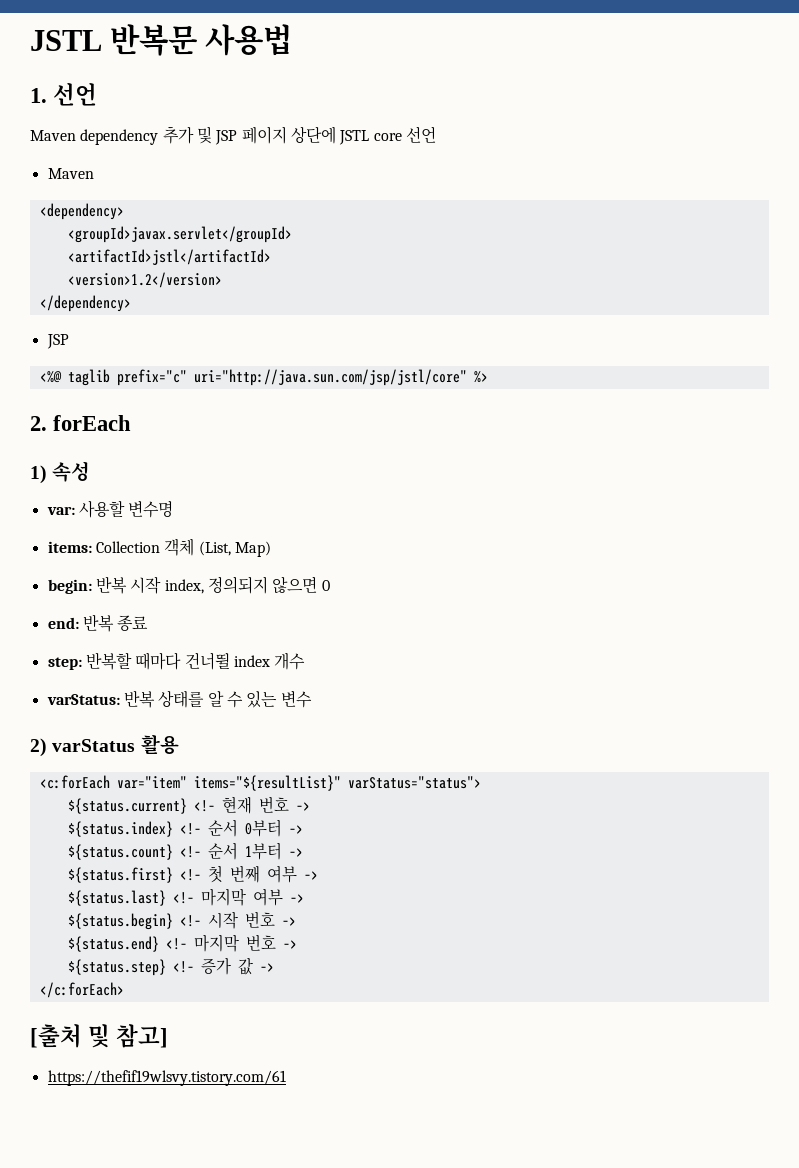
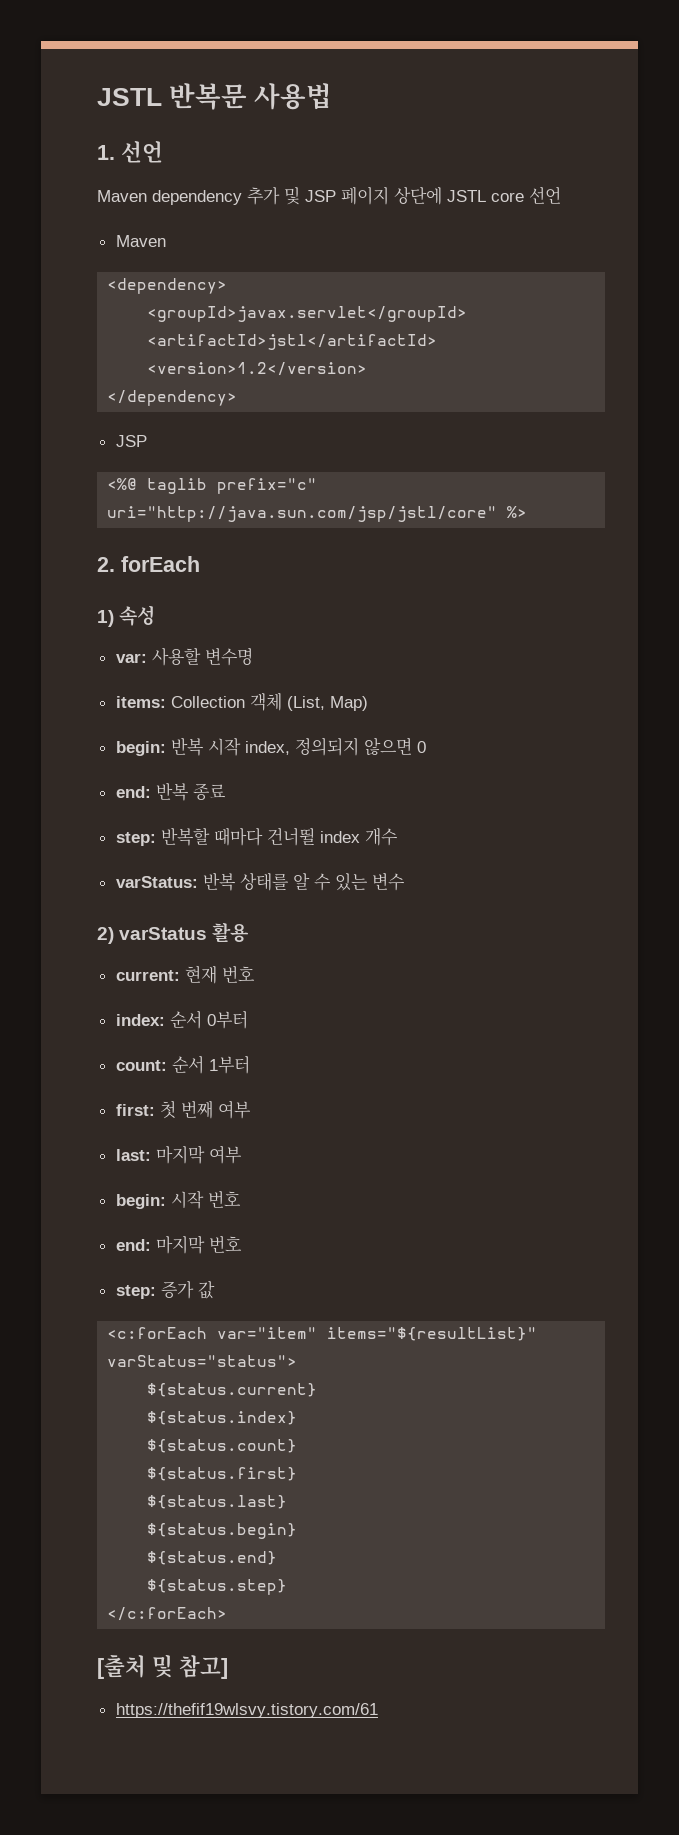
(179, 744) none -> [115,965,255,984] [115,1010,248,1029] [115,1055,250,1074] [115,1100,251,1119] [115,1145,242,1164] [115,1190,241,1209] [115,1235,242,1254] [115,1280,215,1299] // current: 현재 번호 // index: 순서 0부터 // count: 순서 1부터 // first: 첫 번째 여부 // last: 마지막 여부 // begin: 시작 번호 // end: 마지막 번호 // step: 증가 값
[193,796,310,814] [67,819,303,837] [67,842,303,860] [67,865,318,883] [67,888,304,906] [67,911,296,930] [67,934,297,952] [67,957,274,976] <!– 현재 번호 –> // ${status.index} <!– 순서 0부터 –> // ${status.count} <!– 순서 1부터 –> // ${status.first} <!– 첫 번째 여부 –> // ${status.last} <!– 마지막 여부 –> // ${status.begin} <!– 시작 번호 –> // ${status.end} <!– 마지막 번호 –> // ${status.step} <!– 증가 값 –> -> [147,1411,298,1425] [147,1439,298,1453] [147,1467,298,1481] [147,1495,288,1509] [147,1523,298,1539] [147,1551,278,1565] [147,1579,288,1595] // ${status.index} // ${status.count} // ${status.first} // ${status.last} // ${status.begin} // ${status.end} // ${status.step}

